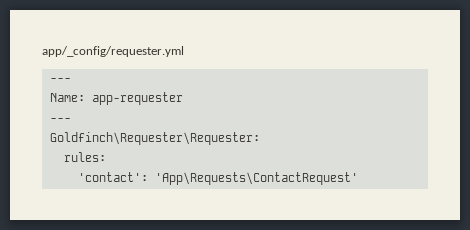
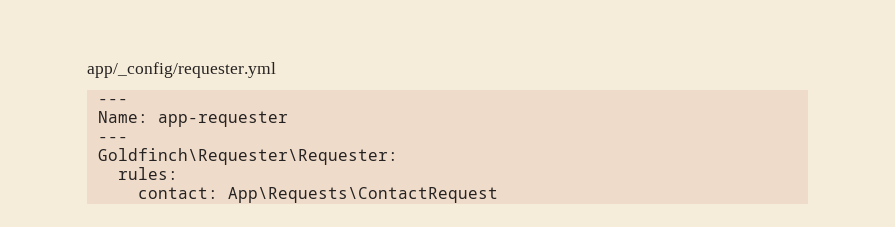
[77,172,358,185] 'contact': 'App\Requests\ContactRequest' -> [137,187,498,203] contact: App\Requests\ContactRequest

